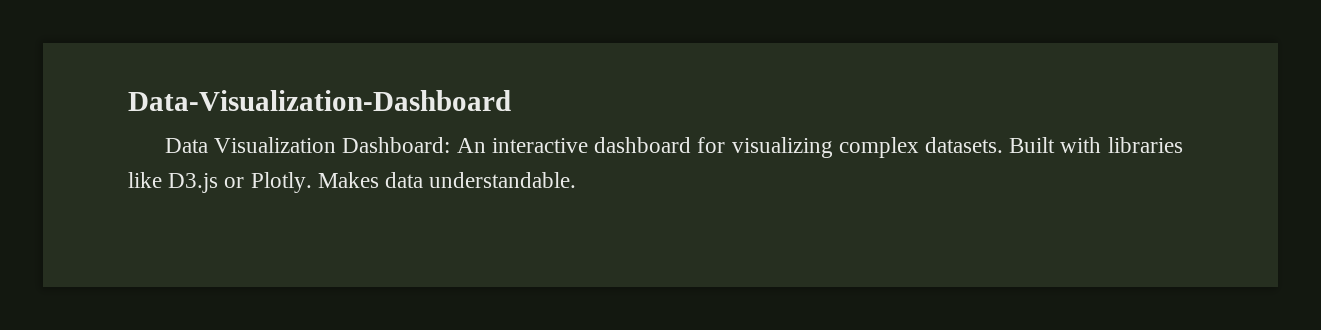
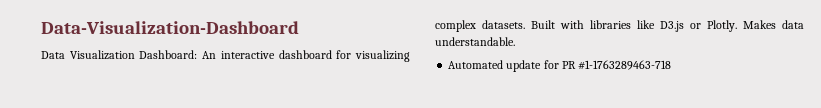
(577, 180) none -> [448,60,672,72] // Automated update for PR #1-1763289463-718

